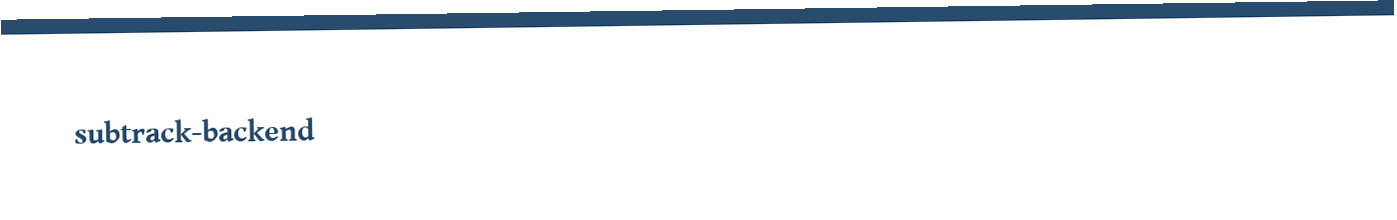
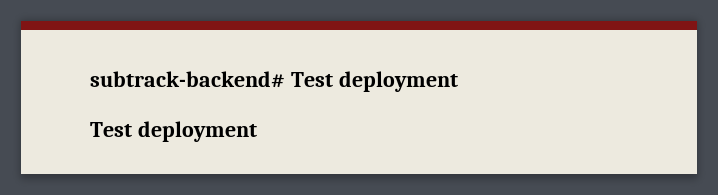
[74,117,316,144] subtrack-backend -> [90,71,458,92] [90,121,257,142] subtrack-backend# Test deployment // Test deployment

